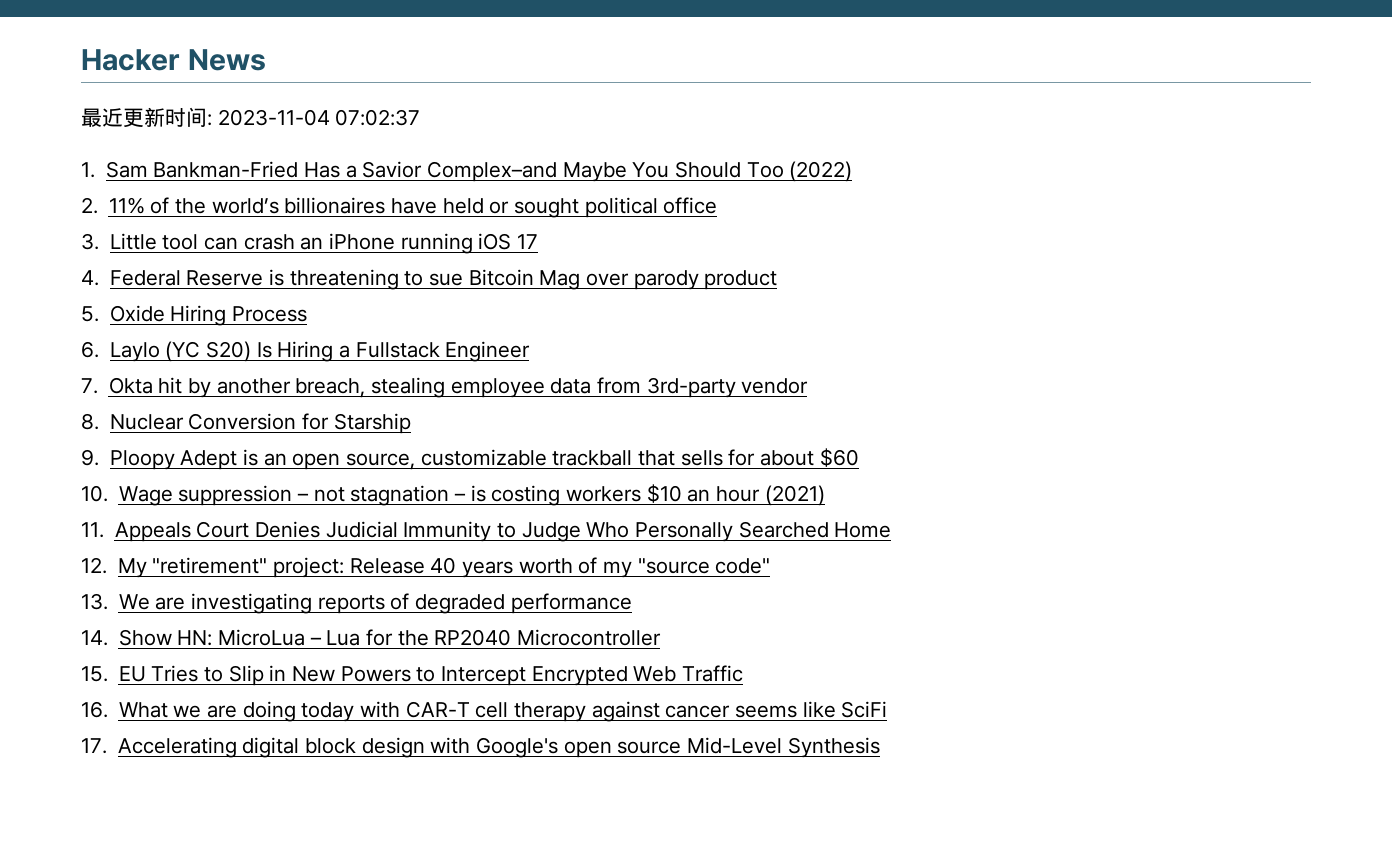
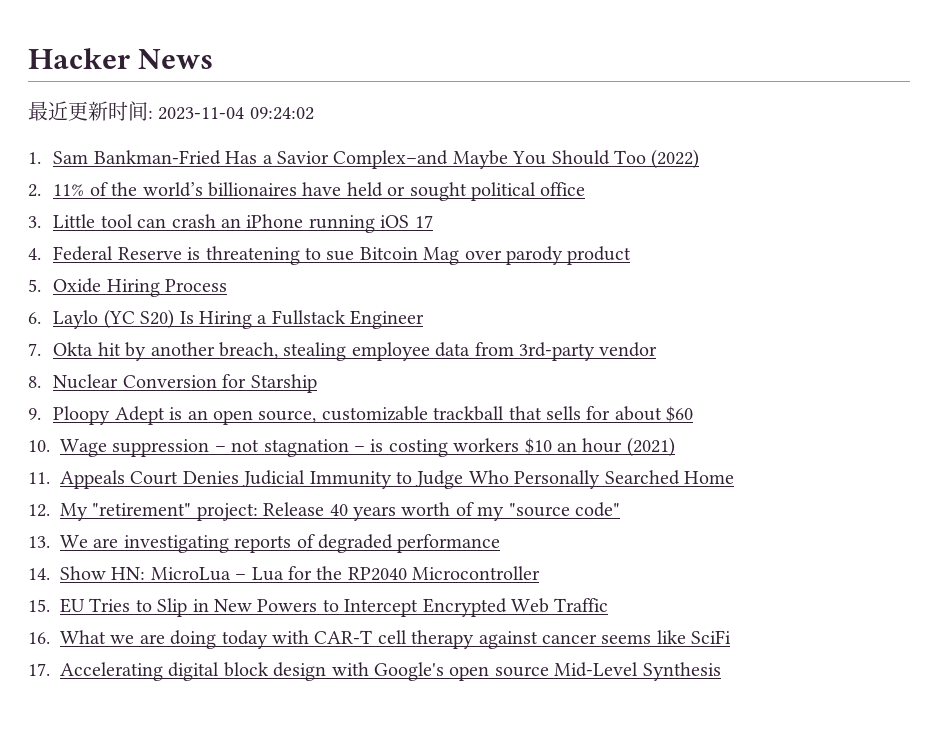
[335,109,421,126] 07:02:37 -> [249,107,314,120] 09:24:02

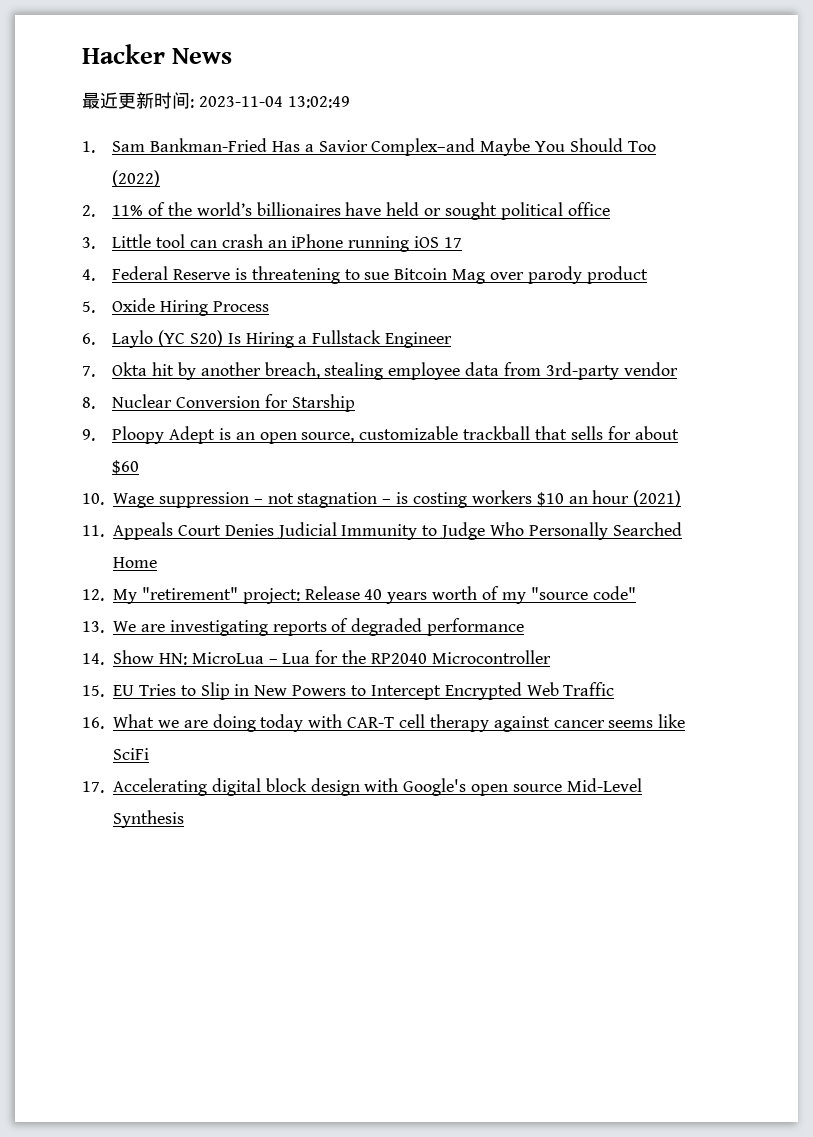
[249,107,314,120] 09:24:02 -> [287,96,350,108] 13:02:49

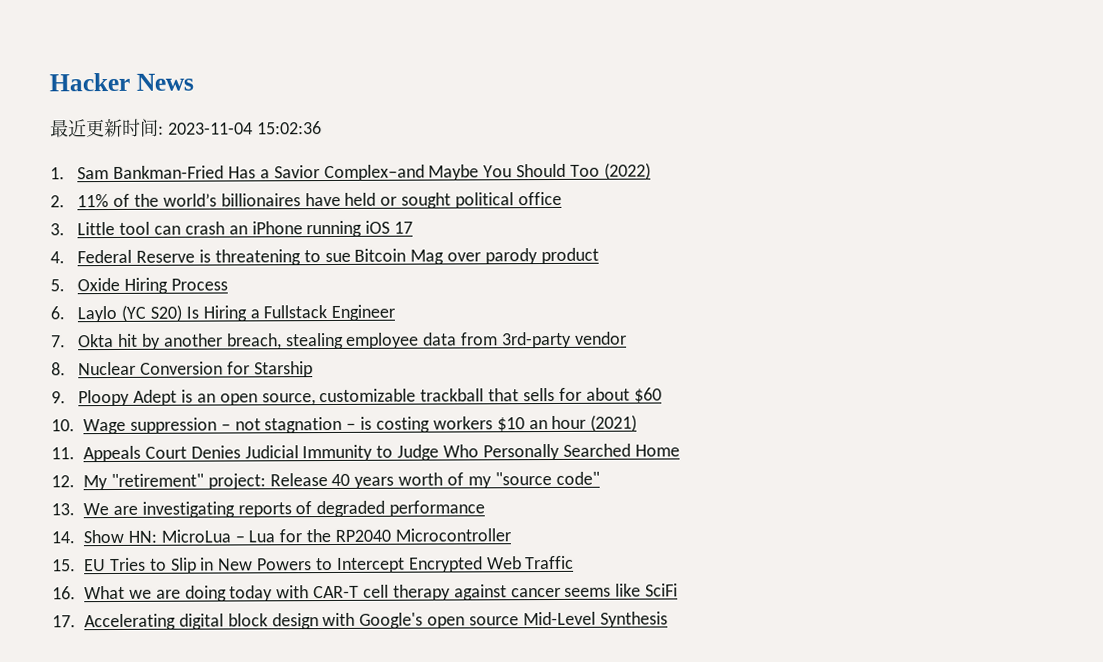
[287,96,350,108] 13:02:49 -> [256,121,322,135] 15:02:36

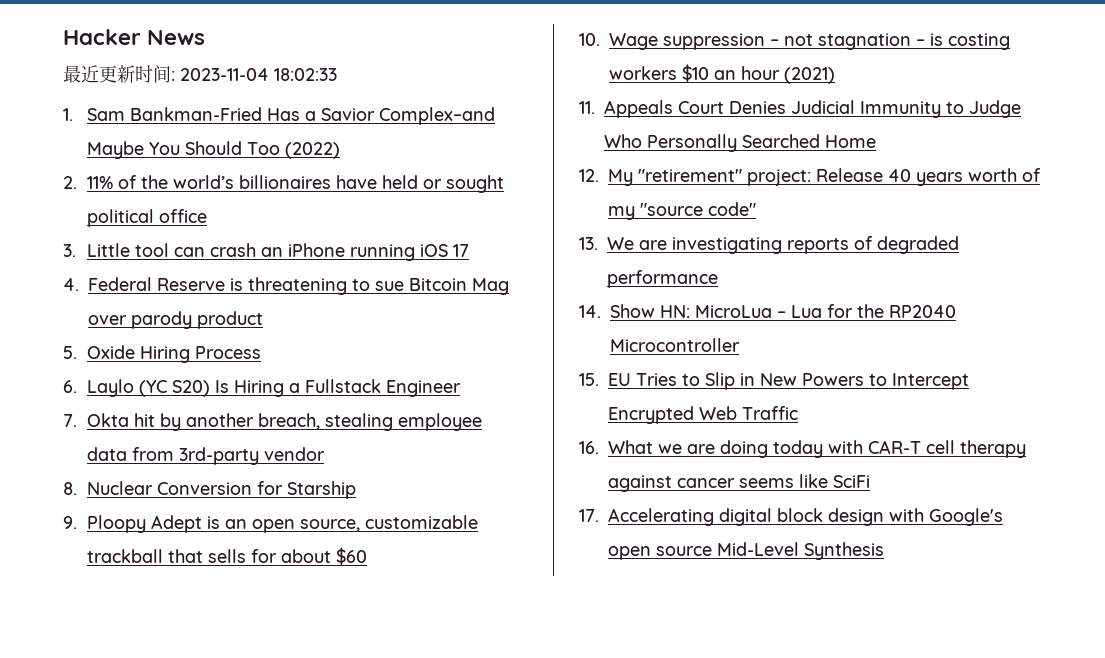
[256,121,322,135] 15:02:36 -> [274,68,337,81] 18:02:33

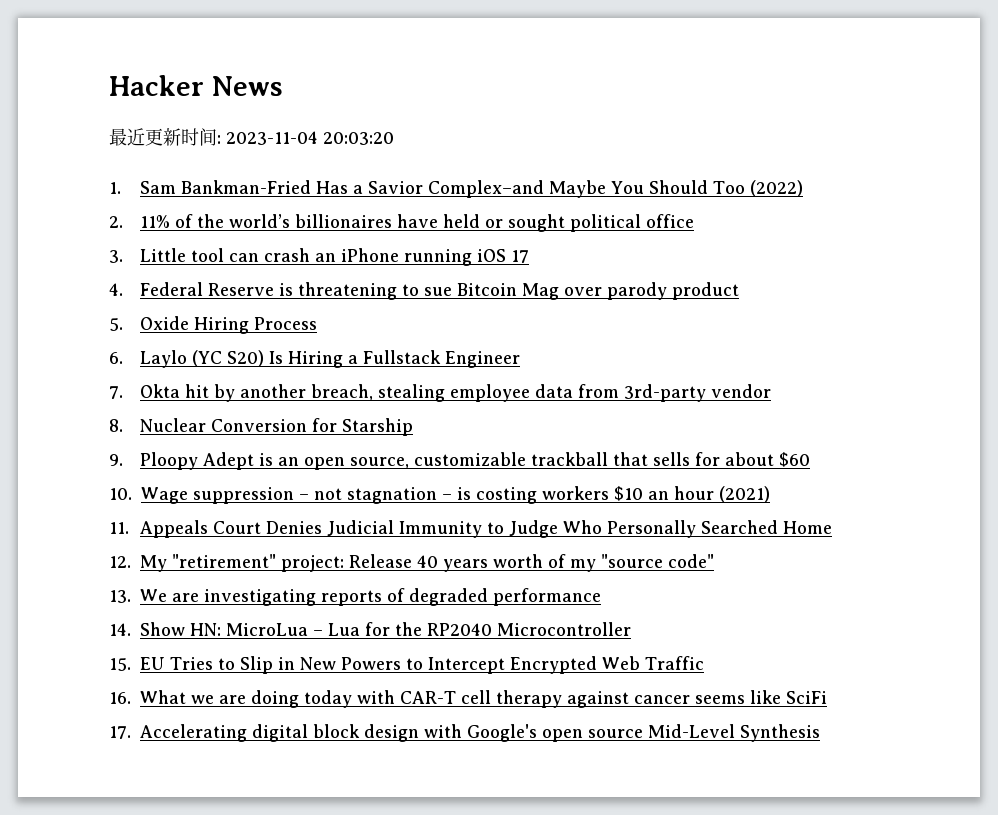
[274,68,337,81] 18:02:33 -> [323,132,394,145] 20:03:20

